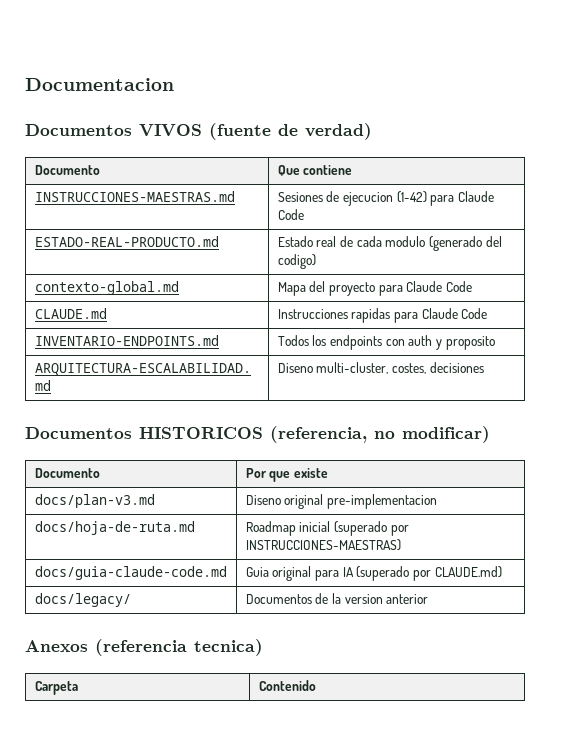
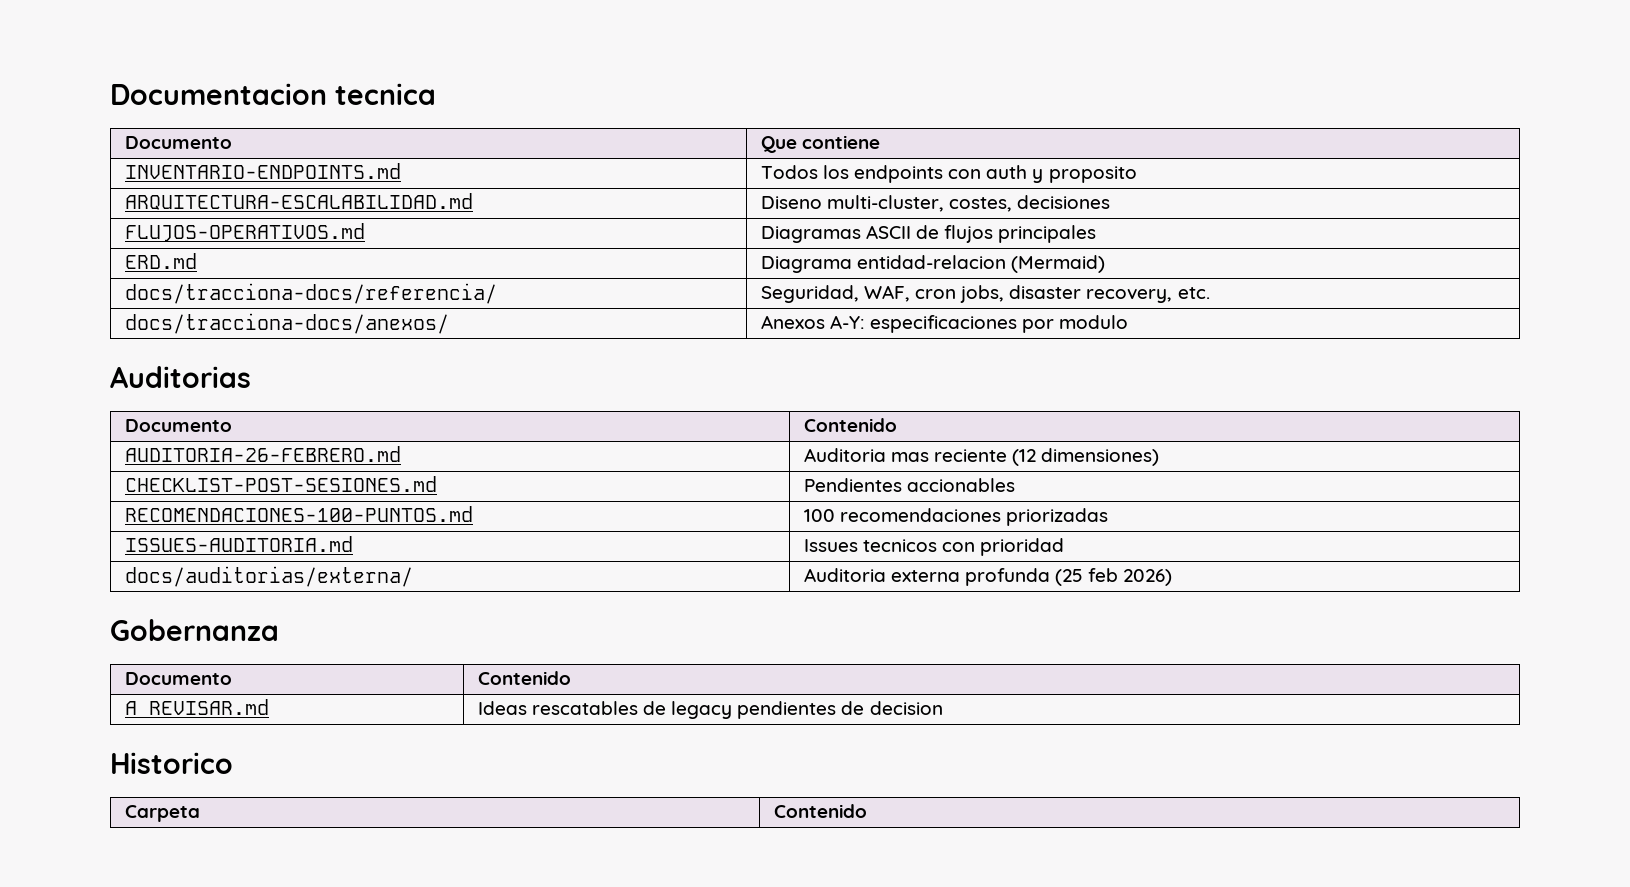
[25,123,372,140] [34,165,100,175] [277,165,353,176] [34,191,235,202] [277,191,494,206] [277,209,304,220] [34,236,219,247] [277,236,502,251] [277,254,316,269] [34,281,179,295] [277,281,472,296] [34,308,107,319] [277,308,488,323] // Documentos VIVOS (fuente de verdad) // Documento | Que contiene // INSTRUCCIONES-MAESTRAS.md | Sesiones de ejecucion (1-42) para Claude Code // ESTADO-REAL-PRODUCTO.md | Estado real de cada modulo (generado del codigo) // contexto-global.md | Mapa del proyecto para Claude Code // CLAUDE.md | Instrucciones rapidas para Claude Code -> [335,83,436,105] [124,136,232,149] [760,135,880,153] tecnica // Documento | Que contiene
[25,426,490,443] [34,468,100,478] [245,468,328,482] [34,494,155,508] [245,494,437,509] [34,521,195,535] [245,521,409,536] [245,539,401,551] [34,566,227,580] [245,566,502,581] [34,593,131,607] [245,593,429,604] [25,639,263,656] // Documentos HISTORICOS (referencia, no modificar) // Documento | Por que existe // docs/plan-v3.md | Diseno original pre-implementacion // docs/hoja-de-ruta.md | Roadmap inicial (superado por INSTRUCCIONES-MAESTRAS) // docs/guia-claude-code.md | Guia original para IA (superado por CLAUDE.md) // docs/legacy/ | Documentos de la version anterior // Anexos (referencia tecnica) -> [124,223,365,242] [760,225,1097,243] [124,253,197,269] [760,255,1105,273] [124,283,497,304] [760,285,1210,303] [124,313,449,334] [760,315,1129,333] [110,366,251,388] [124,419,232,432] [803,418,897,432] [124,446,401,462] [803,448,1160,466] [124,476,437,492] [803,478,1015,492] [124,506,473,522] [803,508,1108,526] [124,536,353,552] [803,538,1065,556] [124,566,413,587] [803,568,1173,586] [110,619,279,641] [124,672,232,685] [477,671,571,685] [124,699,269,715] [477,701,943,719] [110,752,233,774] // FLUJOS-OPERATIVOS.md | Diagramas ASCII de flujos principales // ERD.md | Diagrama entidad-relacion (Mermaid) // docs/tracciona-docs/referencia/ | Seguridad, WAF, cron jobs, disaster recovery, etc. // docs/tracciona-docs/anexos/ | Anexos A-Y: especificaciones por modulo // Auditorias // Documento | Contenido // AUDITORIA-26-FEBRERO.md | Auditoria mas reciente (12 dimensiones) // CHECKLIST-POST-SESIONES.md | Pendientes accionables // RECOMENDACIONES-100-PUNTOS.md | 100 recomendaciones priorizadas // ISSUES-AUDITORIA.md | Issues tecnicos con prioridad // docs/auditorias/externa/ | Auditoria externa profunda (25 feb 2026) // Gobernanza // Documento | Contenido // A REVISAR.md | Ideas rescatables de legacy pendientes de decision // Historico

